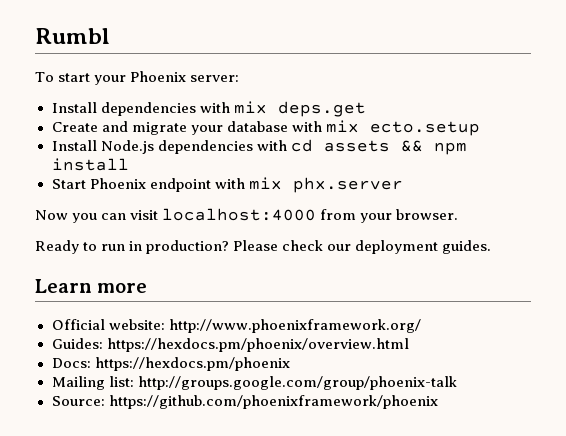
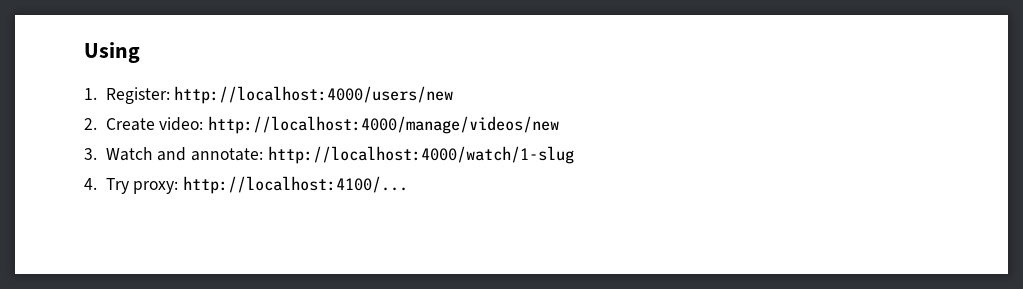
[35,28,110,44] [35,71,240,85] [51,101,366,117] [51,120,480,136] [51,139,467,155] [51,158,129,171] [51,177,403,193] [35,208,459,223] [35,240,492,254] [35,279,148,293] [51,319,421,333] [51,338,409,352] [51,357,290,371] [51,376,457,390] [51,395,438,409] Rumbl // To start your Phoenix server: // Install dependencies with mix deps.get // Create and migrate your database with mix ecto.setup // Install Node.js dependencies with cd assets && npm install // Start Phoenix endpoint with mix phx.server // Now you can visit localhost:4000 from your browser. // Ready to run in production? Please check our deployment guides. // Learn more // Official website: http://www.phoenixframework.org/ // Guides: https://hexdocs.pm/phoenix/overview.html // Docs: https://hexdocs.pm/phoenix // Mailing list: http://groups.google.com/group/phoenix-talk // Source: https://github.com/phoenixframework/phoenix -> [84,42,140,63] [84,86,454,104] [84,116,560,134] [84,146,574,164] [84,176,409,194] Using // 1. Register: http://localhost:4000/users/new // 2. Create video: http://localhost:4000/manage/videos/new // 3. Watch and annotate: http://localhost:4000/watch/1-slug // 4. Try proxy: http://localhost:4100/...

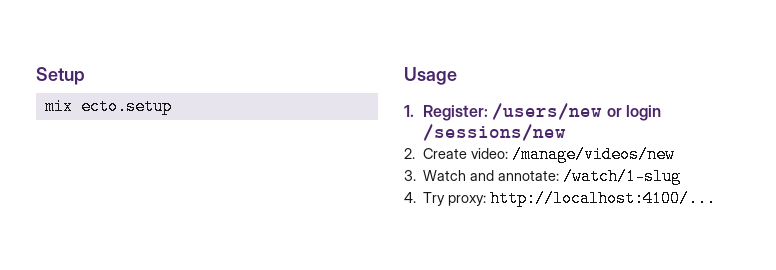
[84,42,140,63] [84,86,454,104] Using // 1. Register: http://localhost:4000/users/new -> [36,67,85,85] [44,98,172,115] [404,67,457,85] [404,103,661,121] [422,124,566,141] Setup // mix ecto.setup // Usage // 1. Register: /users/new or login /sessions/new
[208,116,560,134] http://localhost:4000/manage/videos/new -> [511,146,675,163] /manage/videos/new
[267,146,574,164] http://localhost:4000/watch/1-slug -> [563,168,682,185] /watch/1-slug

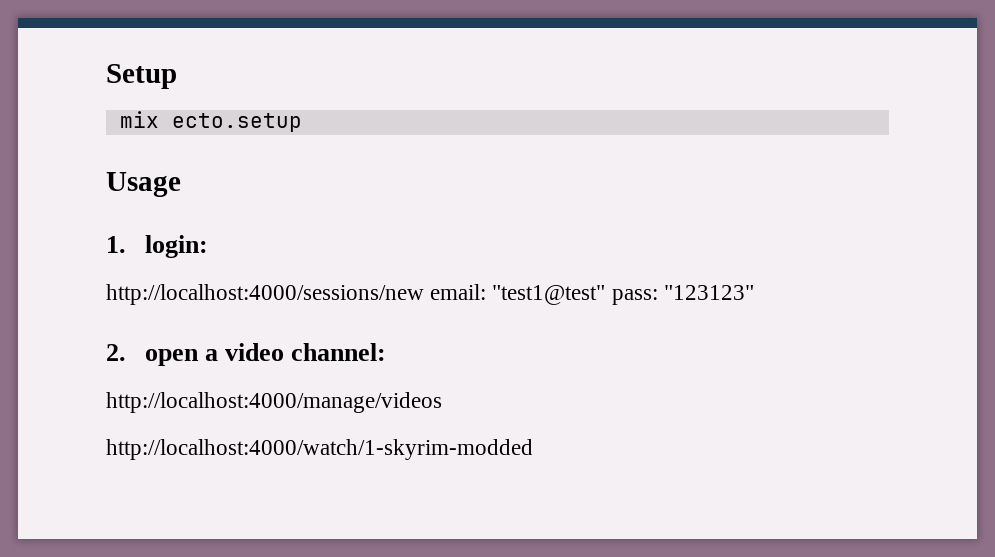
[422,103,661,121] [422,124,566,141] [404,146,675,163] [404,168,682,185] [404,190,717,207] Register: /users/new or login /sessions/new // 2. Create video: /manage/videos/new // 3. Watch and annotate: /watch/1-slug // 4. Try proxy: http://localhost:4100/... -> [144,235,208,258] [106,284,754,305] [106,343,386,366] [106,392,442,413] [106,439,533,460] login: // http://localhost:4000/sessions/new email: "test1@test" pass: "123123" // 2. open a video channel: // http://localhost:4000/manage/videos // http://localhost:4000/watch/1-skyrim-modded

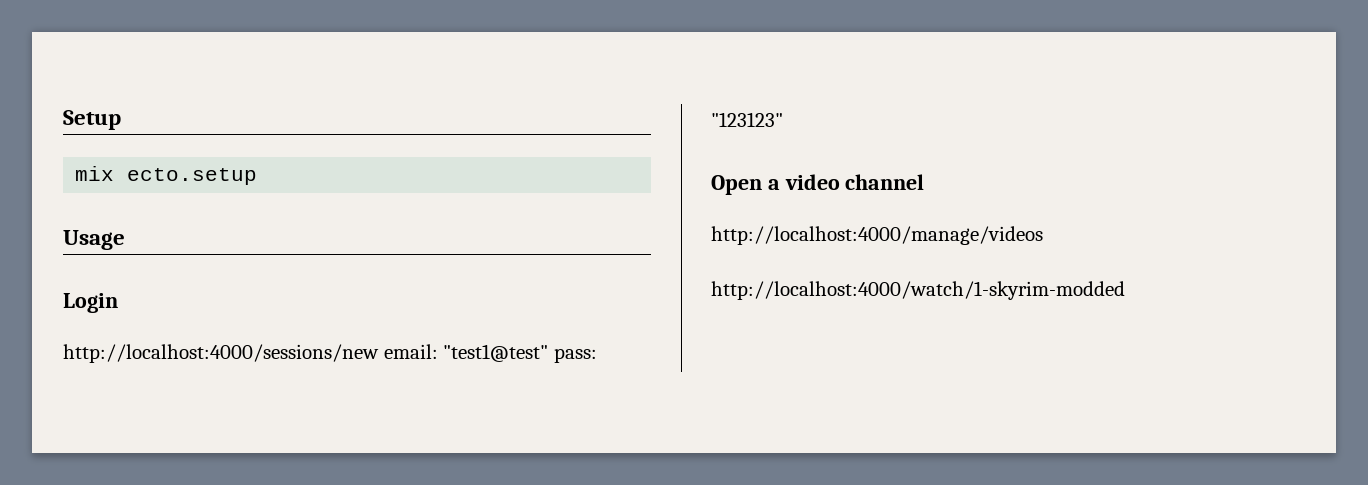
[106,235,208,258] 1. login: -> [63,293,118,313] Login
[106,344,199,366] 2. open -> [711,175,762,195] Open
[290,343,386,361] channel: -> [845,174,925,190] channel

